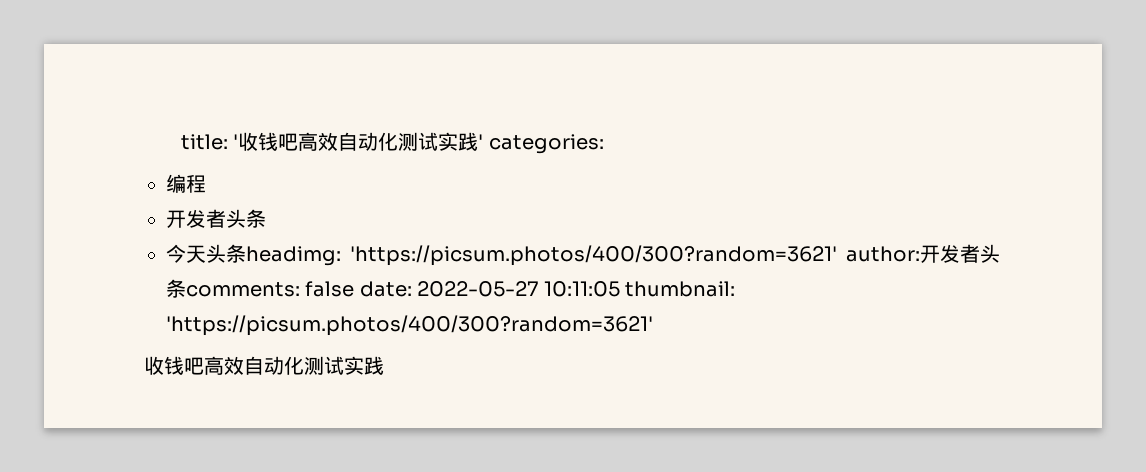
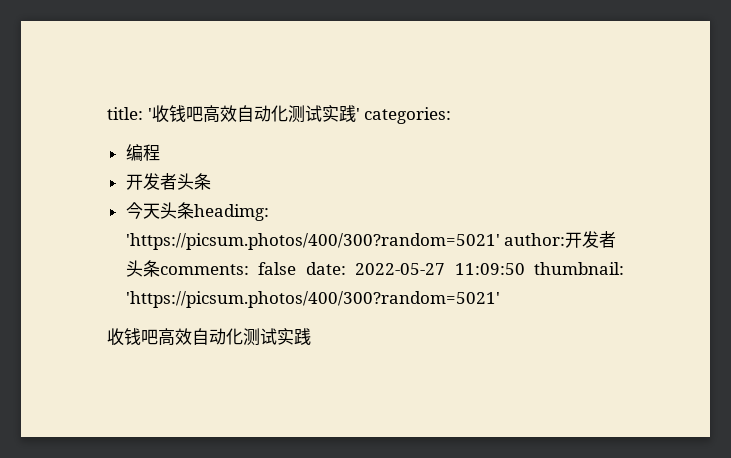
[350,245,837,266] 'https://picsum.photos/400/300?random=3621' -> [125,233,500,250] 'https://picsum.photos/400/300?random=5021'
[543,281,735,297] [166,315,653,336] 10:11:05 thumbnail: 'https://picsum.photos/400/300?random=3621' -> [454,262,624,275] [125,291,500,308] 11:09:50 thumbnail: 'https://picsum.photos/400/300?random=5021'

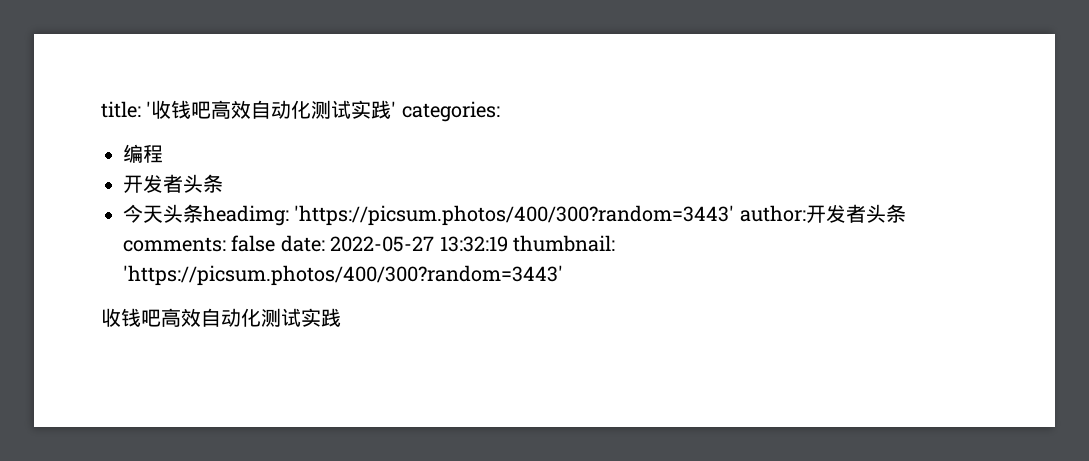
[125,233,500,250] 'https://picsum.photos/400/300?random=5021' -> [294,205,735,226] 'https://picsum.photos/400/300?random=3443'
[454,262,624,275] [125,291,500,308] 11:09:50 thumbnail: 'https://picsum.photos/400/300?random=5021' -> [439,235,615,252] [123,265,563,286] 13:32:19 thumbnail: 'https://picsum.photos/400/300?random=3443'

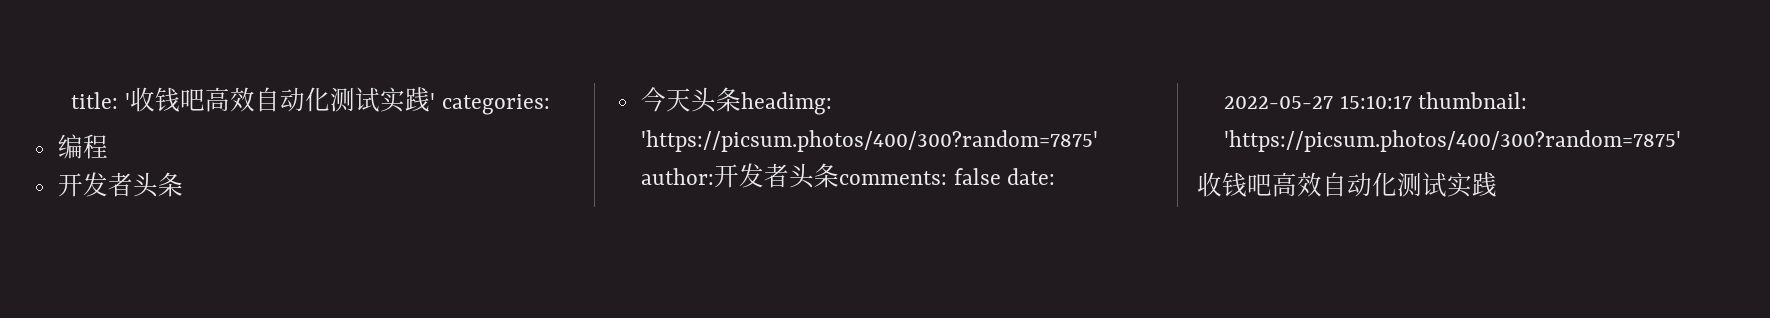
[294,205,735,226] 'https://picsum.photos/400/300?random=3443' -> [640,130,1098,152] 'https://picsum.photos/400/300?random=7875'
[439,235,615,252] [123,265,563,286] 13:32:19 thumbnail: 'https://picsum.photos/400/300?random=3443' -> [1339,92,1528,109] [1223,130,1681,152] 15:10:17 thumbnail: 'https://picsum.photos/400/300?random=7875'

